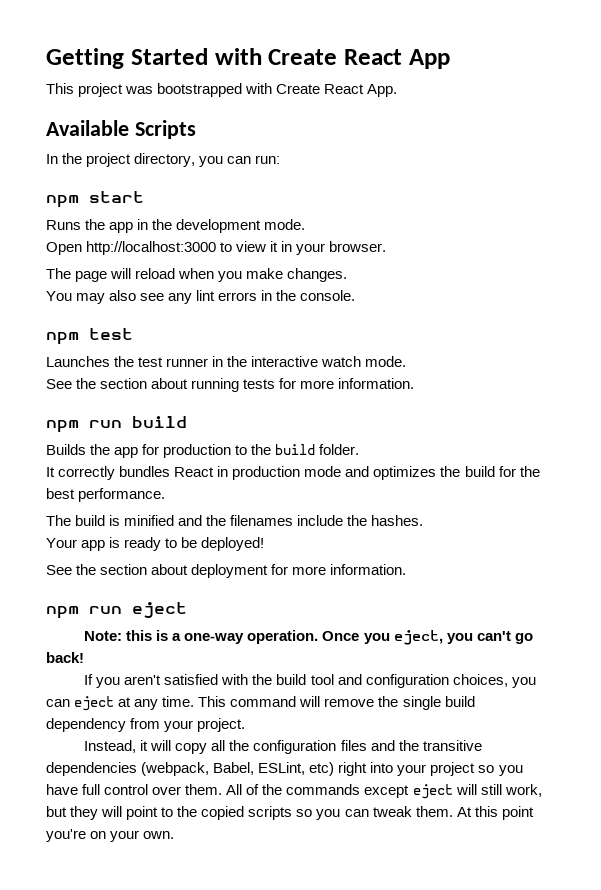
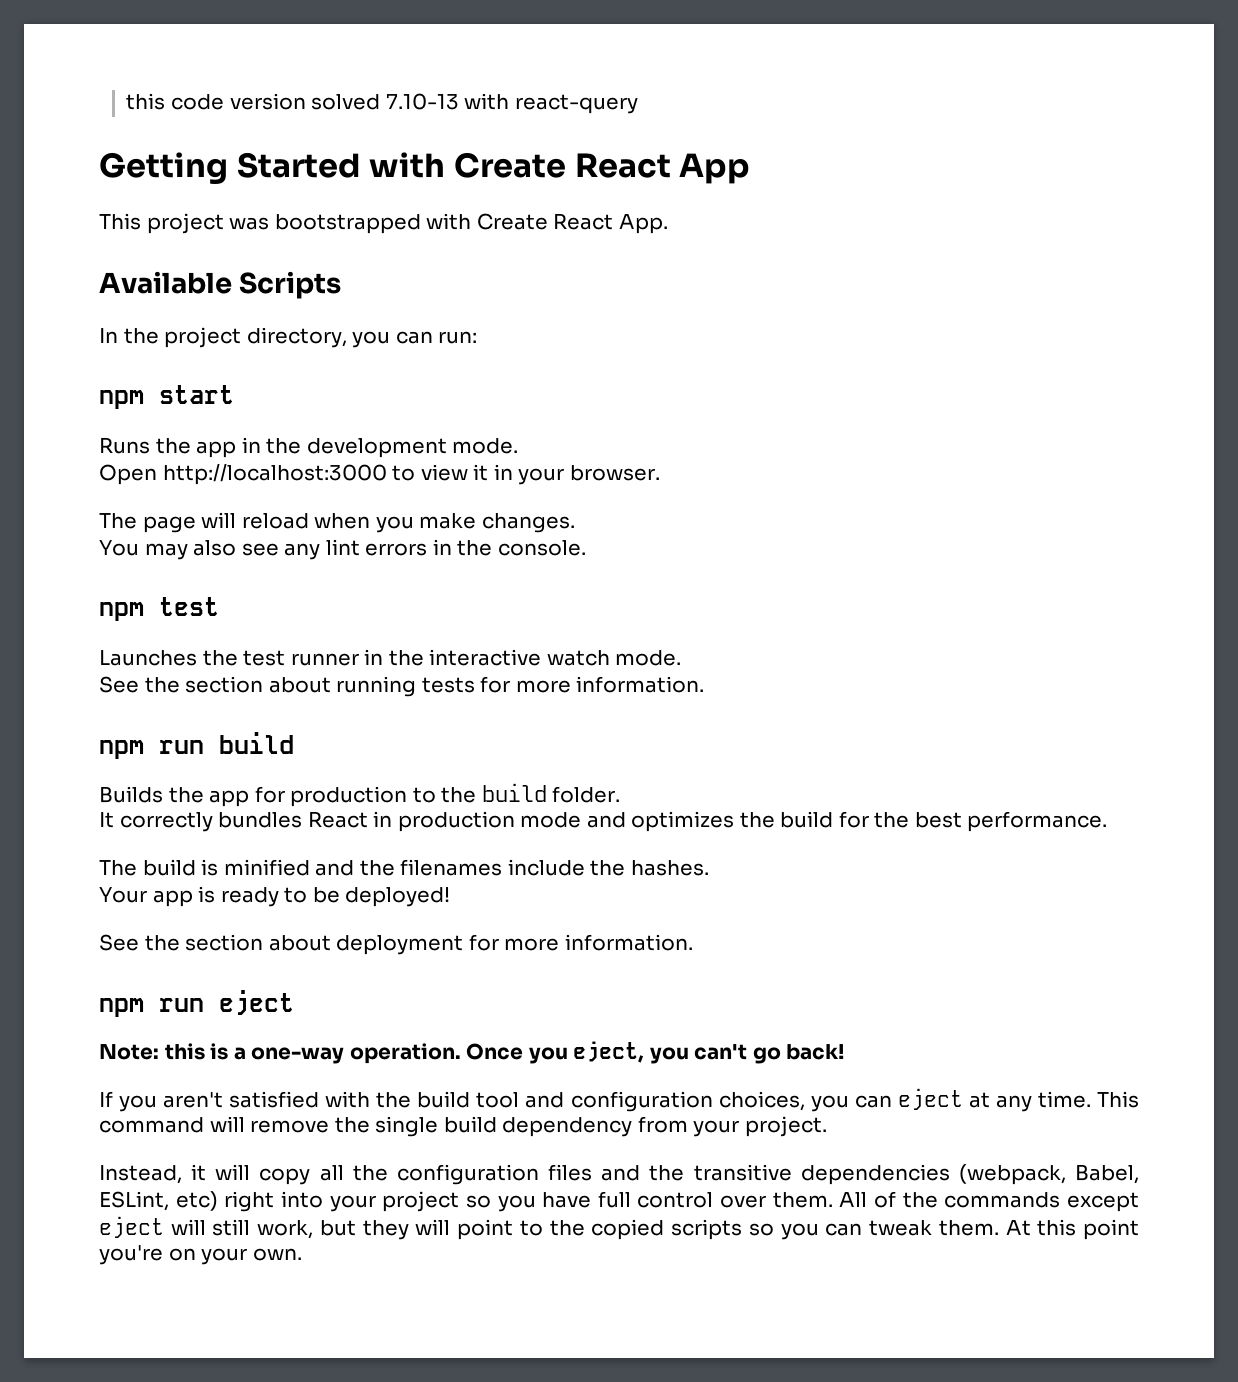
(46, 58) none -> [126,93,638,114] this code version solved 7.10-13 with react-query //

